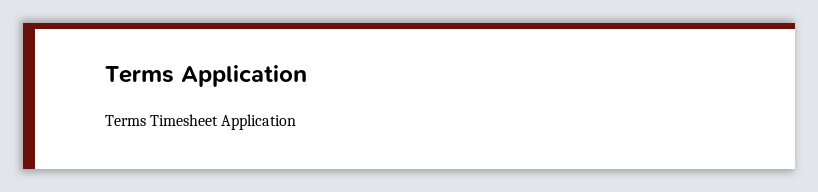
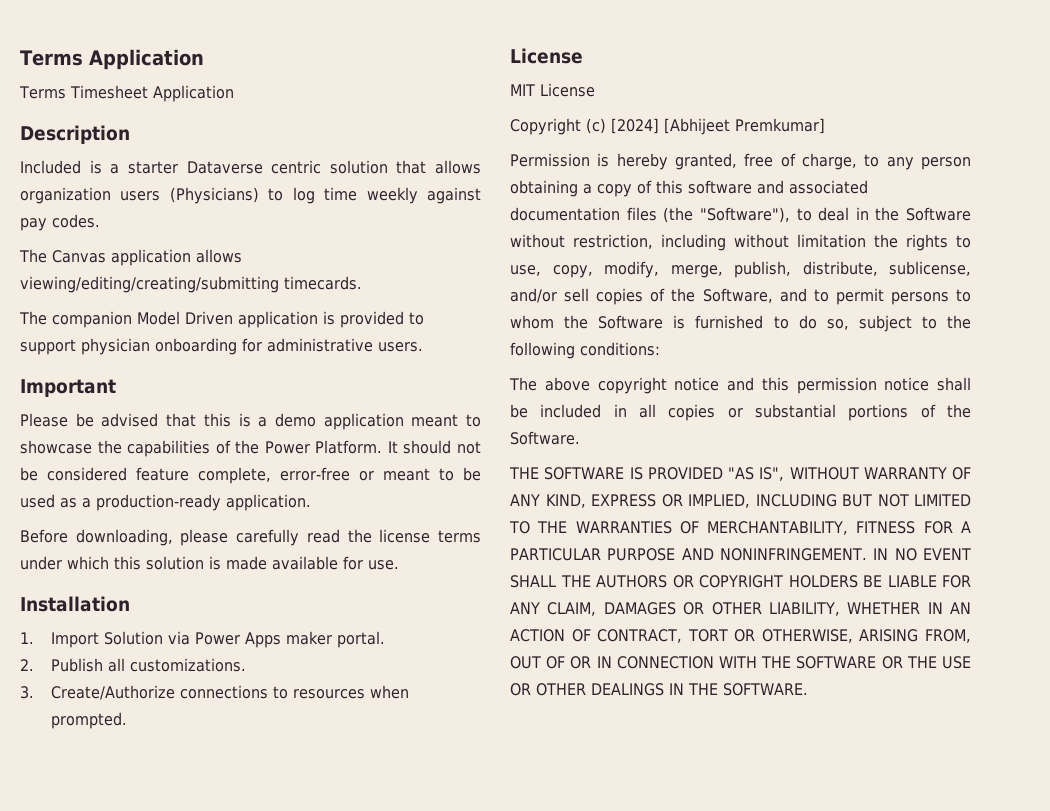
(297, 122) none -> [20,125,130,144] [20,160,481,174] [20,187,482,204] [20,214,100,231] [19,249,242,266] [20,276,362,293] [19,311,424,328] [20,338,423,355] [20,379,116,397] [20,413,481,430] [20,440,481,457] [20,467,481,484] [20,494,311,511] [20,529,482,546] [20,556,399,570] [20,596,130,612] [20,631,385,648] [20,658,246,672] [20,685,409,700] [50,712,127,729] [510,48,583,64] [510,83,595,97] [510,118,825,135] [510,153,971,170] [510,180,868,197] [510,207,971,223] [510,234,971,251] [510,261,971,278] [510,288,972,305] [510,315,972,332] [510,342,660,359] [509,377,971,394] [510,404,971,421] [510,431,580,445] [509,467,971,481] [510,494,971,508] [509,521,971,535] [510,548,971,561] [510,575,971,588] [510,602,971,616] [510,629,971,643] [510,656,971,669] [510,683,808,696] // Description // Included is a starter Dataverse centric solution that allows organization users (Physicians) to log time weekly against pay codes. // The Canvas application allows viewing/editing/creating/submitting timecards. // The companion Model Driven application is provided to support physician onboarding for administrative users. // Important // Please be advised that this is a demo application meant to showcase the capabilities of the Power Platform. It should not be considered feature complete, error-free or meant to be used as a production-ready application. // Before downloading, please carefully read the license terms under which this solution is made available for use. // Installation // 1. Import Solution via Power Apps maker portal. // 2. Publish all customizations. // 3. Create/Authorize connections to resources when prompted. // License // MIT License // Copyright (c) [2024] [Abhijeet Premkumar] // Permission is hereby granted, free of charge, to any person obtaining a copy of this software and associated documentation files (the "Software"), to deal in the Software without restriction, including without limitation the rights to use, copy, modify, merge, publish, distribute, sublicense, and/or sell copies of the Software, and to permit persons to whom the Software is furnished to do so, subject to the following conditions: // The above copyright notice and this permission notice shall be included in all copies or substantial portions of the Software. // THE SOFTWARE IS PROVIDED "AS IS", WITHOUT WARRANTY OF ANY KIND, EXPRESS OR IMPLIED, INCLUDING BUT NOT LIMITED TO THE WARRANTIES OF MERCHANTABILITY, FITNESS FOR A PARTICULAR PURPOSE AND NONINFRINGEMENT. IN NO EVENT SHALL THE AUTHORS OR COPYRIGHT HOLDERS BE LIABLE FOR ANY CLAIM, DAMAGES OR OTHER LIABILITY, WHETHER IN AN ACTION OF CONTRACT, TORT OR OTHERWISE, ARISING FROM, OUT OF OR IN CONNECTION WITH THE SOFTWARE OR THE USE OR OTHER DEALINGS IN THE SOFTWARE.

